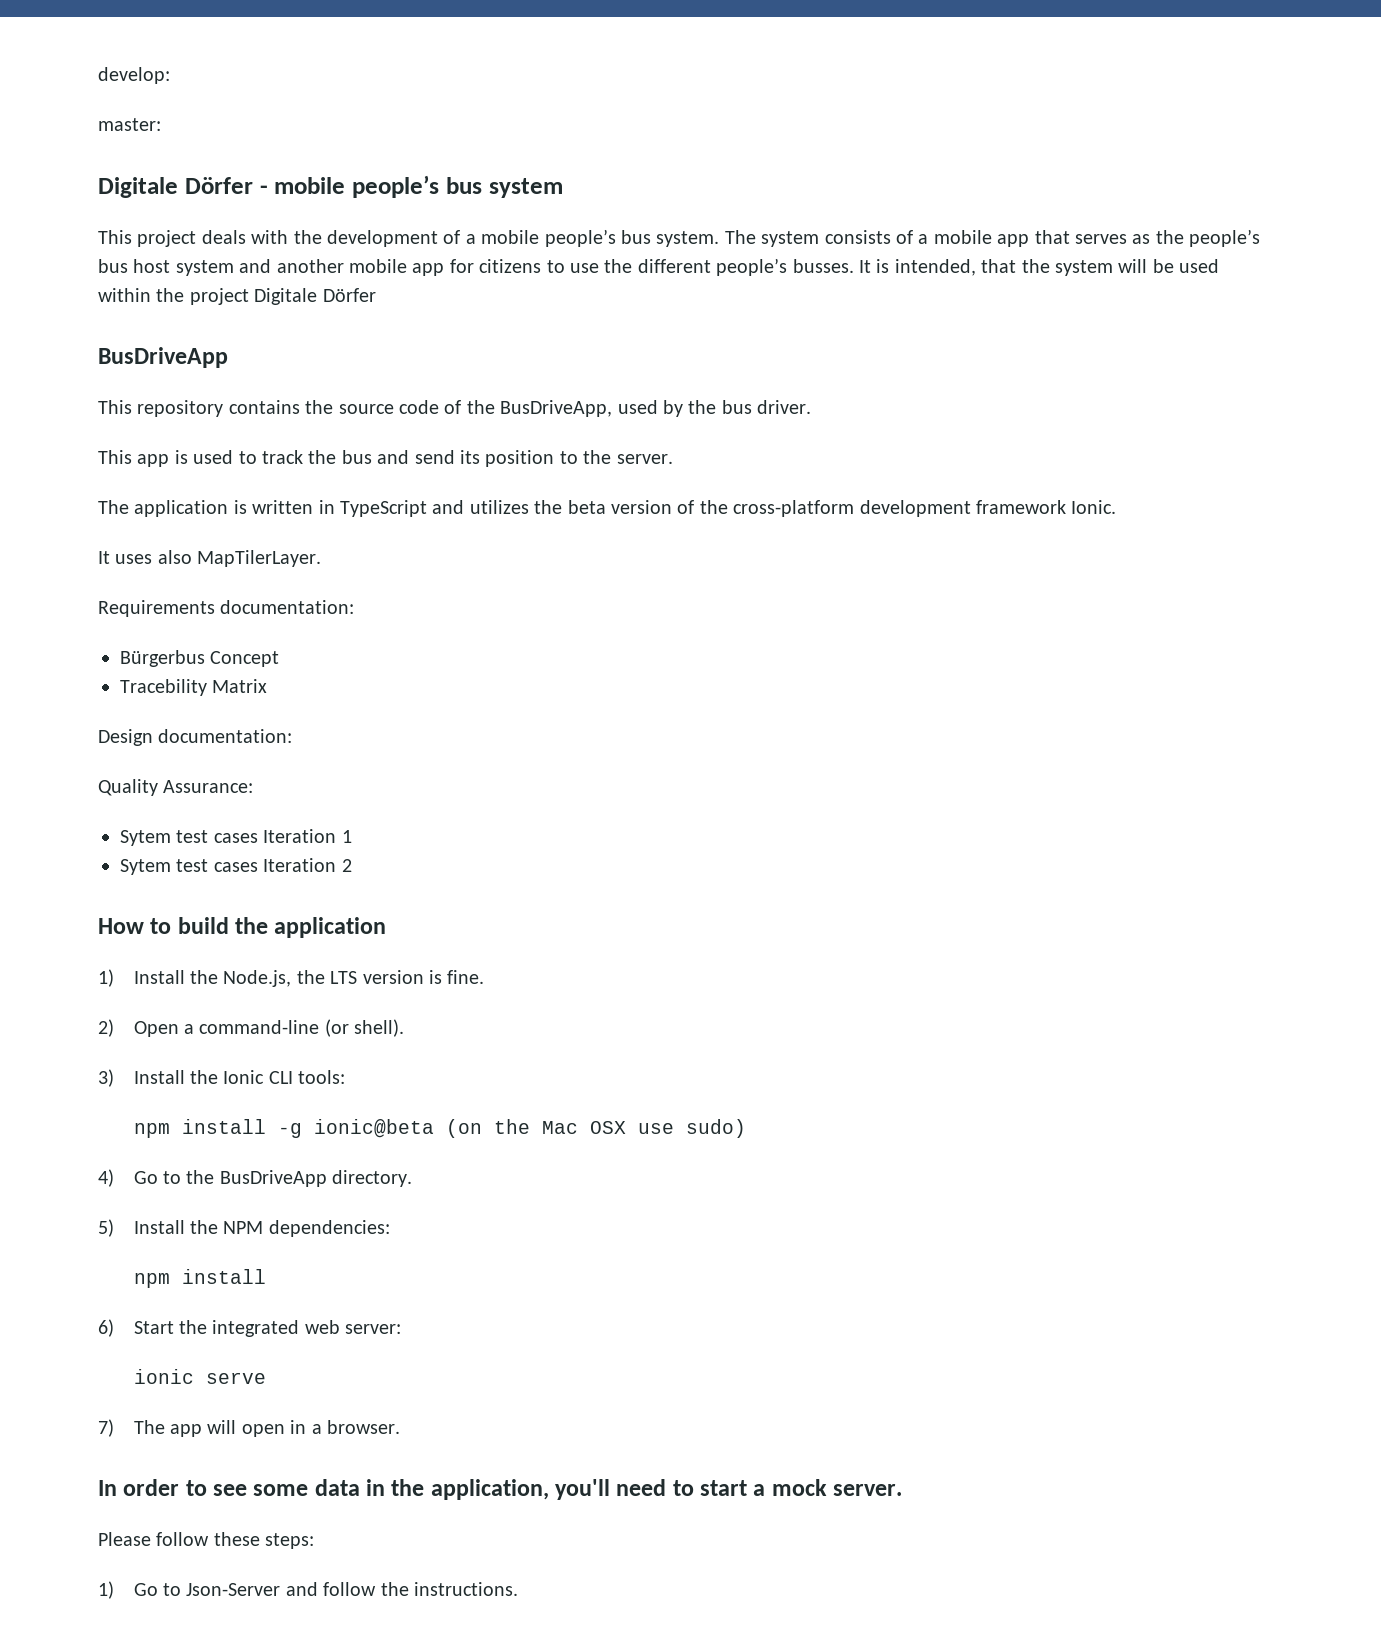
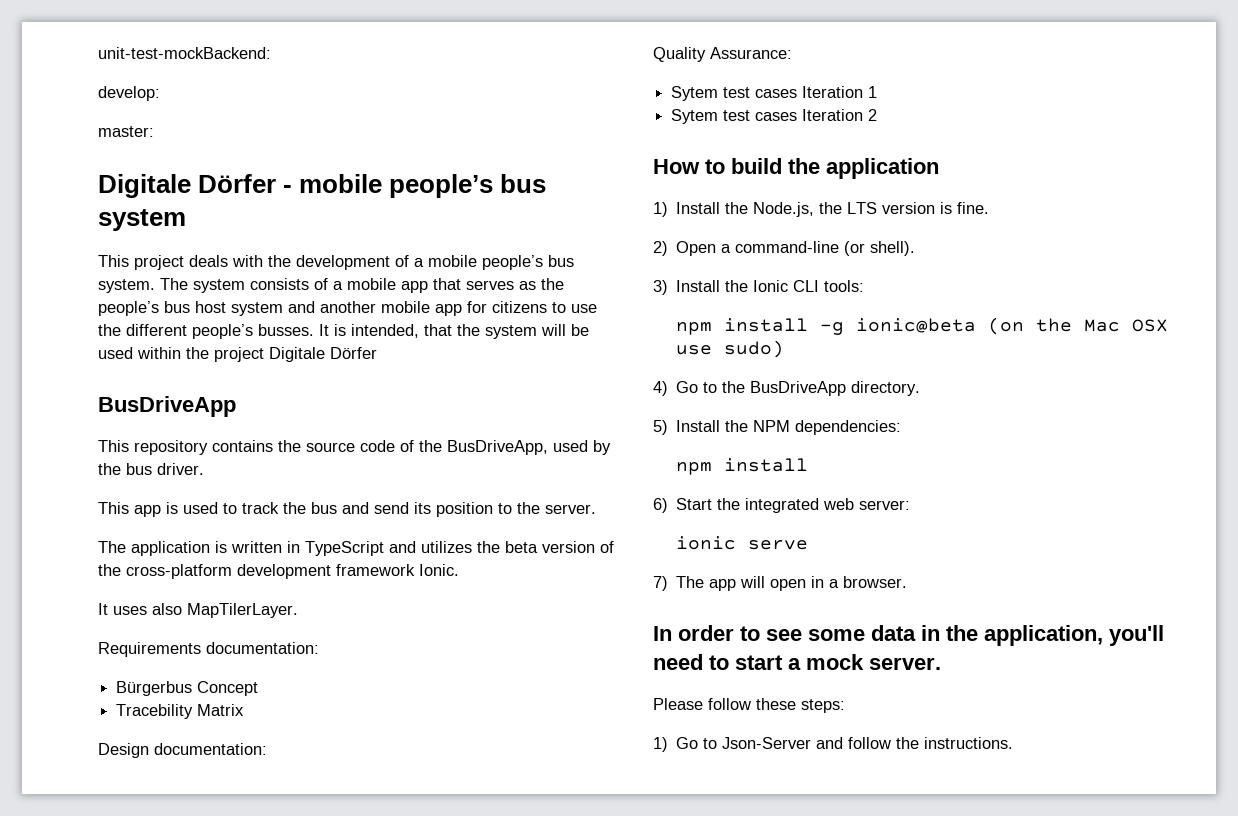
(98, 75) none -> [98,47,271,59] unit-test-mockBackend: //

